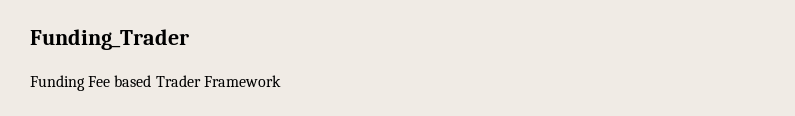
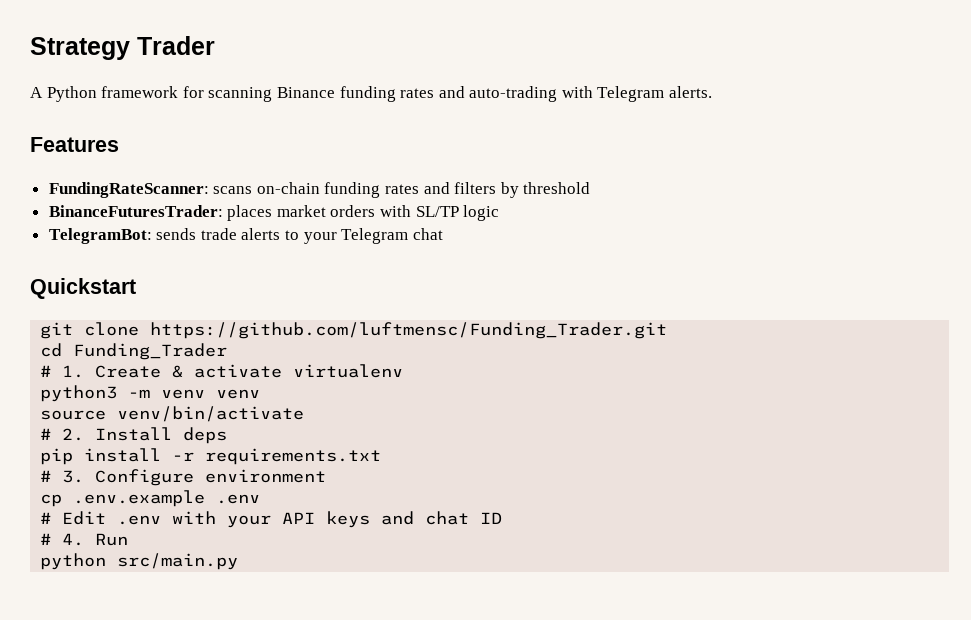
[30,29,189,50] [30,75,281,91] Funding_Trader // Funding Fee based Trader Framework -> [30,36,215,60] [30,86,713,102] [30,137,119,152] [48,182,591,198] [48,205,500,221] [48,228,443,244] [30,278,136,299] [40,322,668,339] [40,343,228,360] [40,364,404,378] [40,385,261,402] [40,406,305,422] [40,427,228,444] [40,448,382,465] [40,469,327,486] [40,490,261,507] [40,511,503,528] [40,533,129,546] [40,553,239,570] Strategy Trader // A Python framework for scanning Binance funding rates and auto-trading with Telegram alerts. // Features // FundingRateScanner: scans on-chain funding rates and filters by threshold // BinanceFuturesTrader: places market orders with SL/TP logic // TelegramBot: sends trade alerts to your Telegram chat // Quickstart // git clone https://github.com/luftmensc/Funding_Trader.git // cd Funding_Trader // # 1. Create & activate virtualenv // python3 -m venv venv // source venv/bin/activate // # 2. Install deps // pip install -r requirements.txt // # 3. Configure environment // cp .env.example .env // # Edit .env with your API keys and chat ID // # 4. Run // python src/main.py

